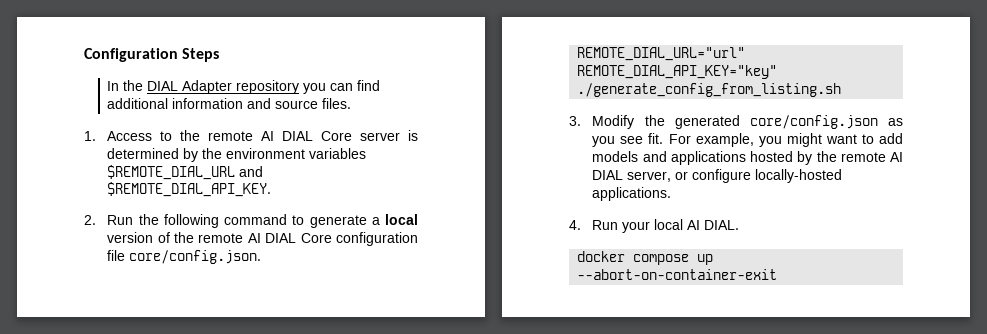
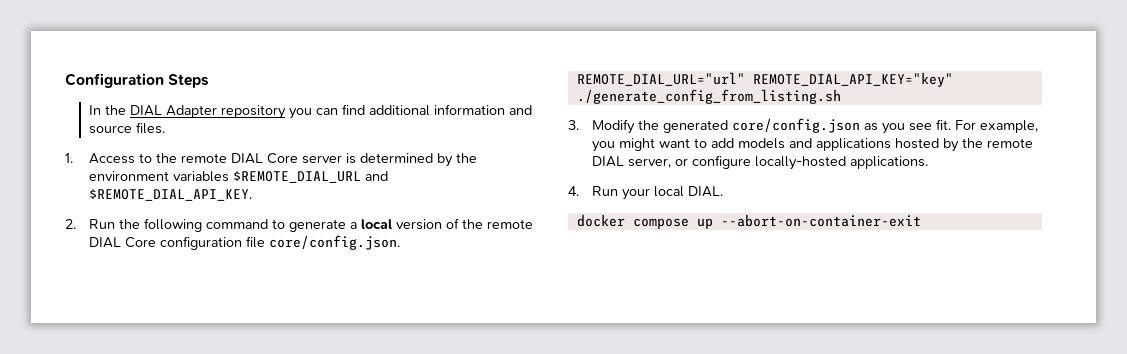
[261,131,275,141] AI -> (228, 158) none
[247,233,261,243] AI -> (534, 224) none
[890,152,903,162] AI -> (1034, 143) none
[687,220,701,230] AI -> (685, 191) none

